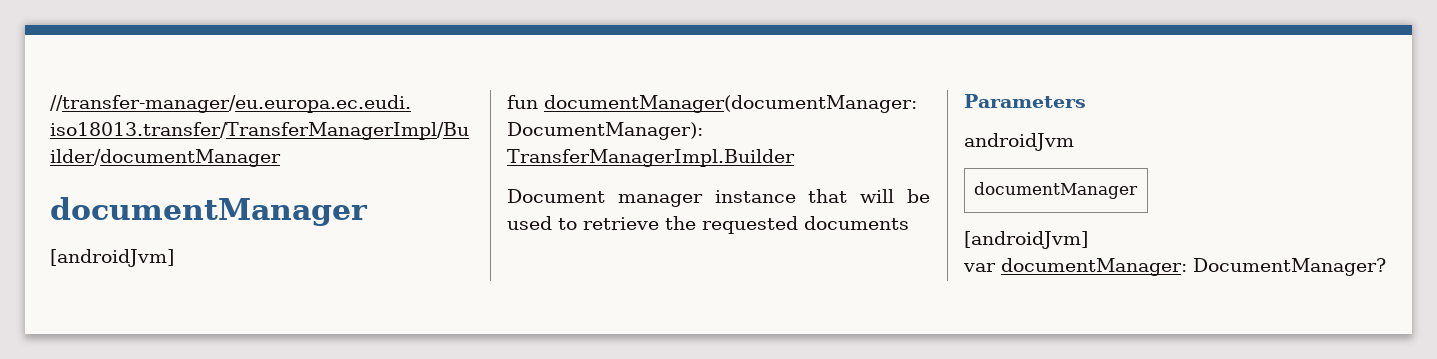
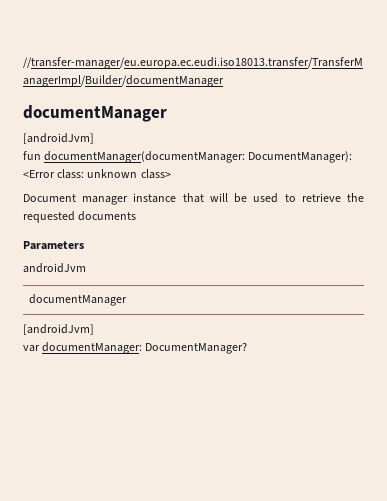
[507,149,795,167] TransferManagerImpl.Builder -> [23,169,171,179] <Error class: unknown class>

